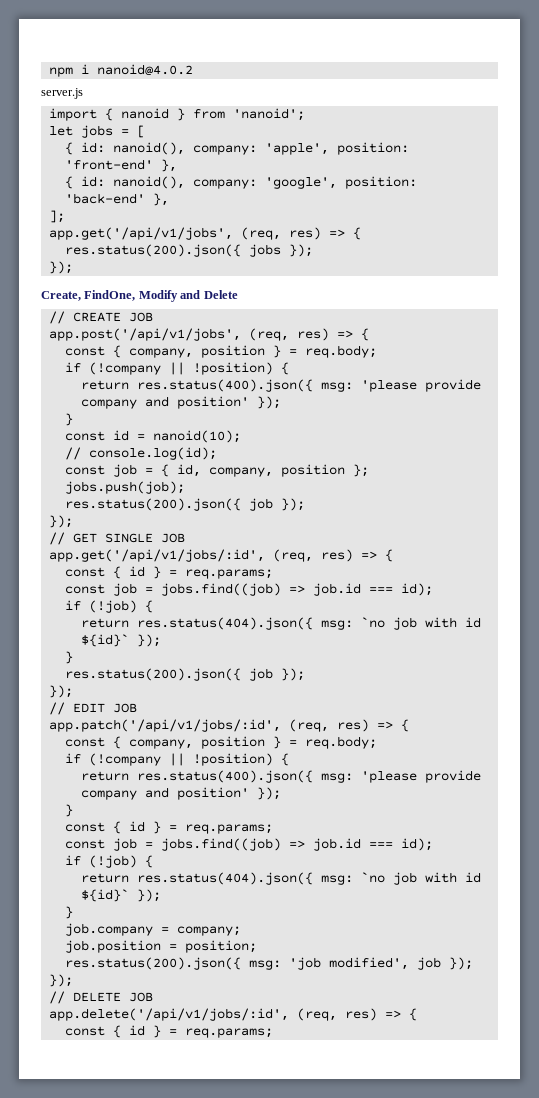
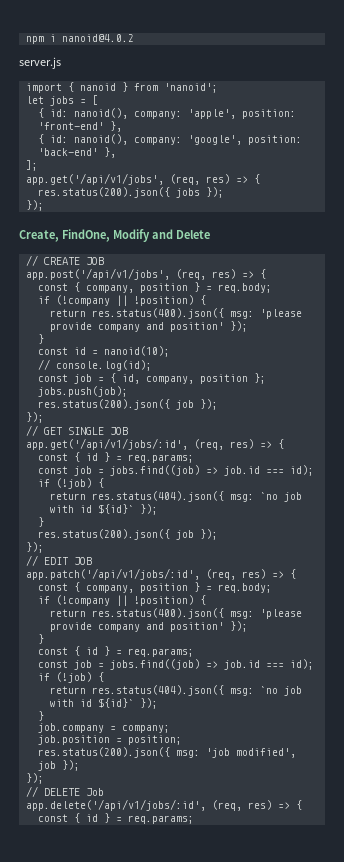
[128,992,153,1002] JOB -> [85,788,104,796] Job

